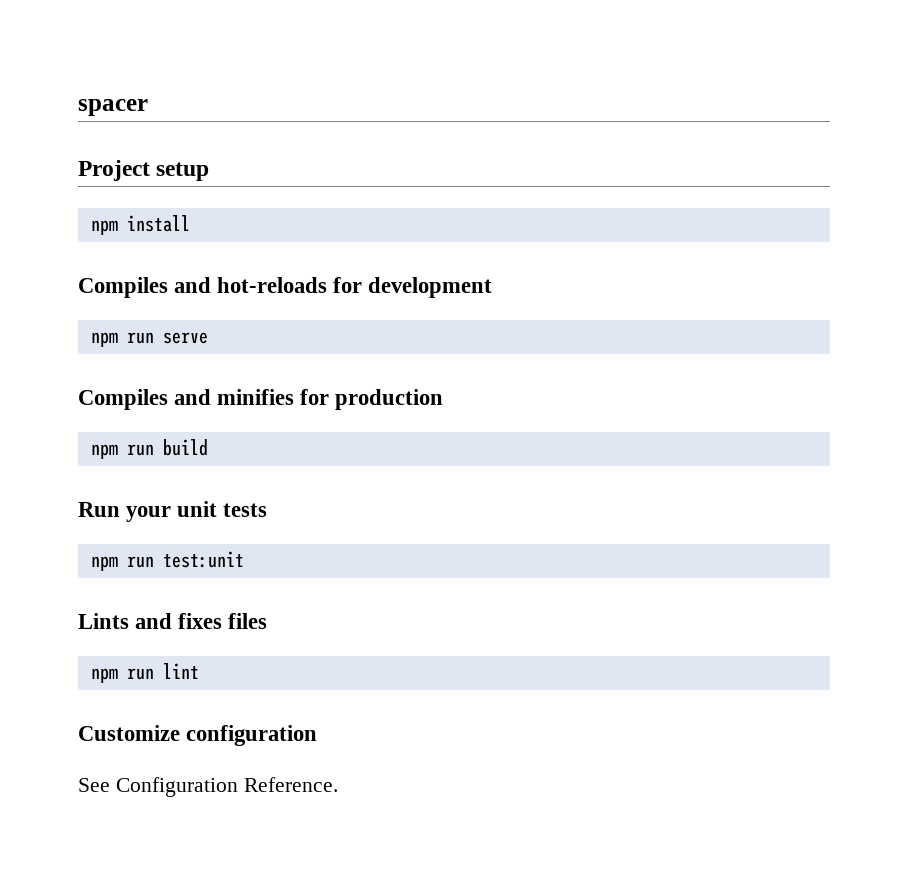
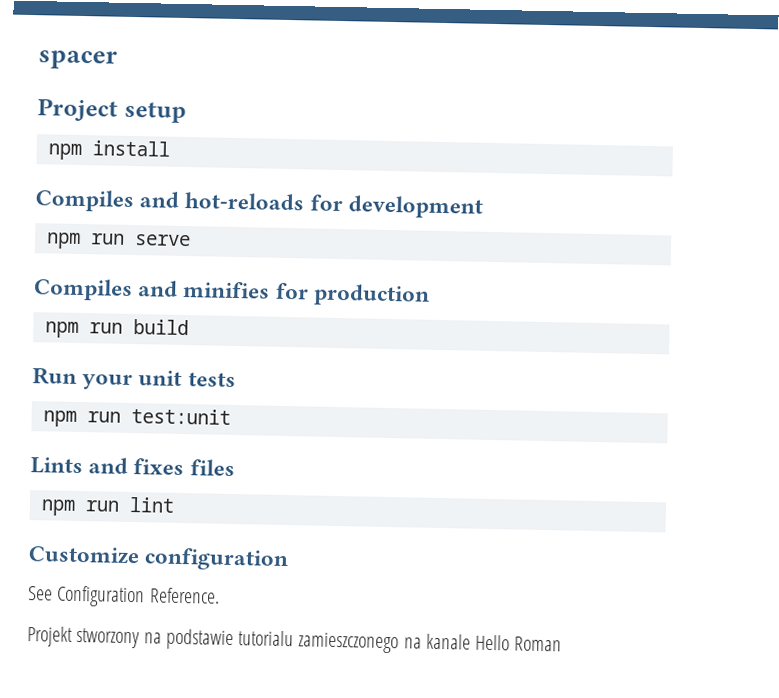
(338, 784) none -> [27,626,563,654] // Projekt stworzony na podstawie tutorialu zamieszczonego na kanale Hello Roman

